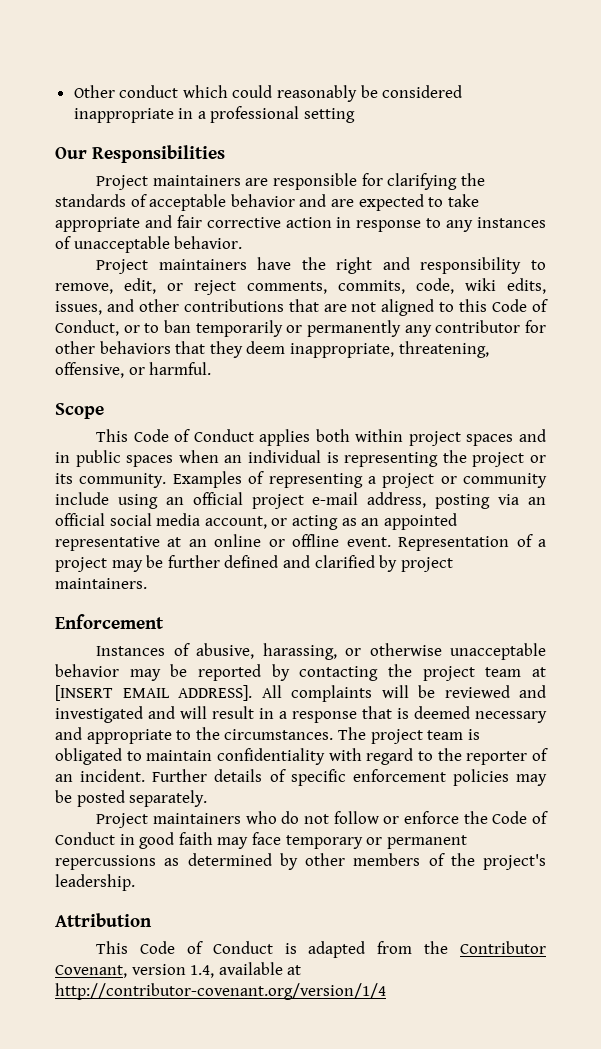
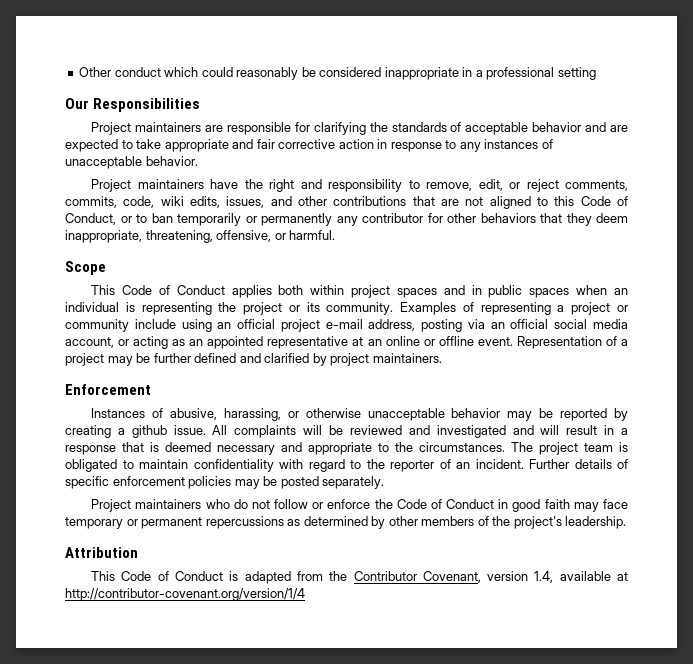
[299,664,546,681] [55,685,252,701] contacting the project team at [INSERT EMAIL ADDRESS]. -> [65,425,206,438] creating a github issue.

